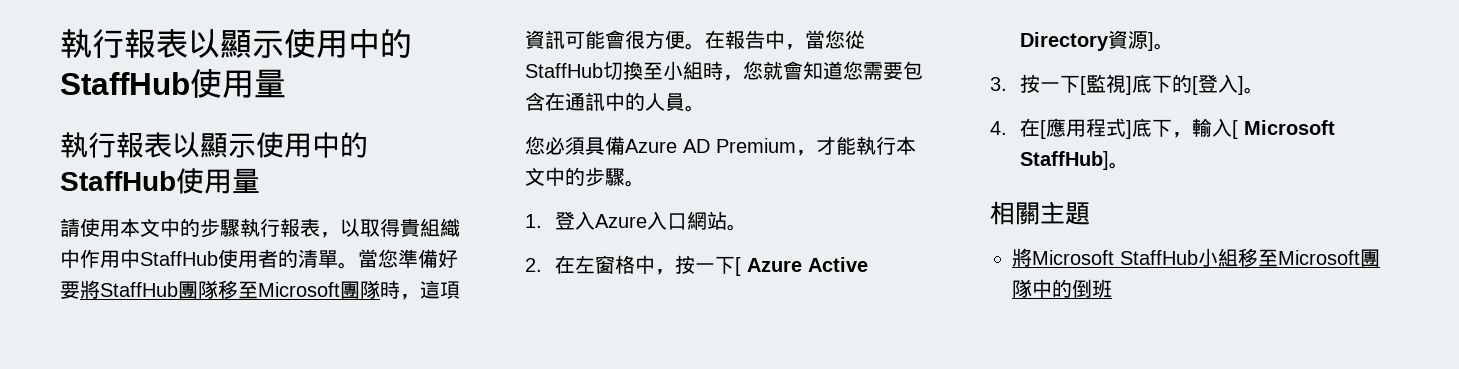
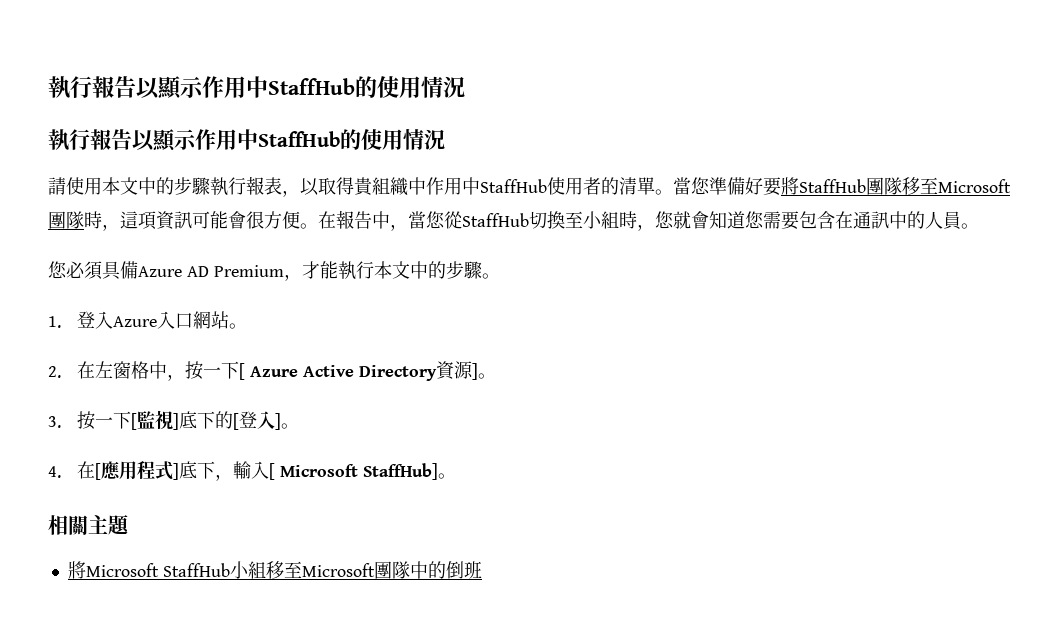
[60,29,412,59] [60,69,286,98] [60,132,368,158] [60,168,260,194] 執行報表以顯示使用中的StaffHub使用量 // 執行報表以顯示使用中的StaffHub使用量 -> [48,76,465,100] [48,129,445,152] 執行報告以顯示作用中StaffHub的使用情況 // 執行報告以顯示作用中StaffHub的使用情況

